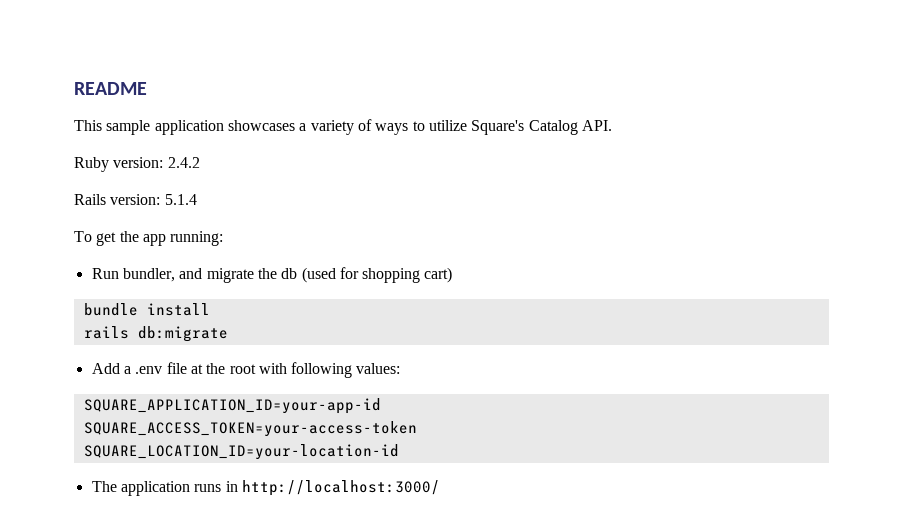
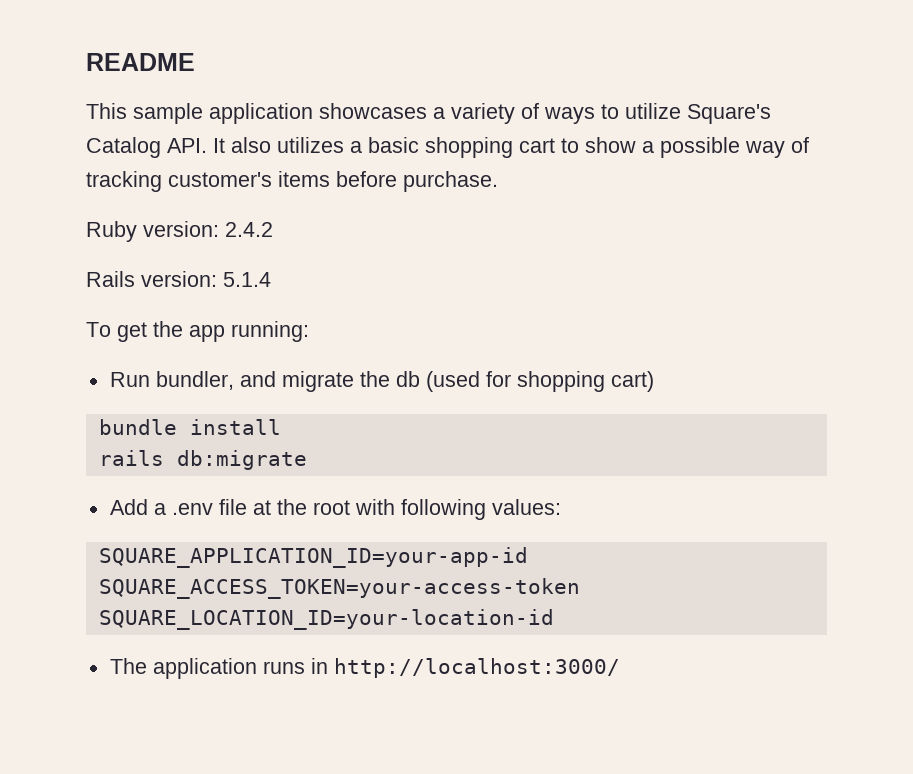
(612, 125) none -> [213,137,809,158] [86,171,498,192] It also utilizes a basic shopping cart to show a possible way of tracking customer's items before purchase.

